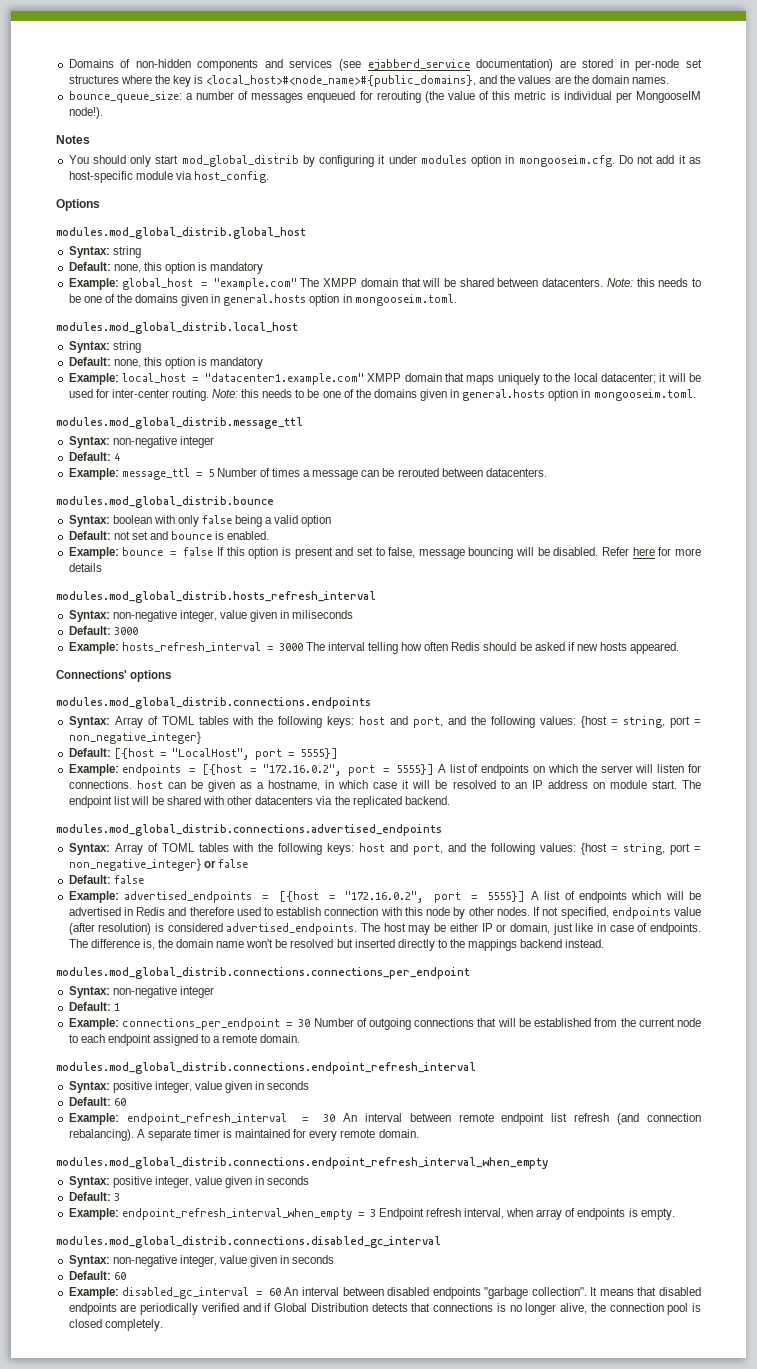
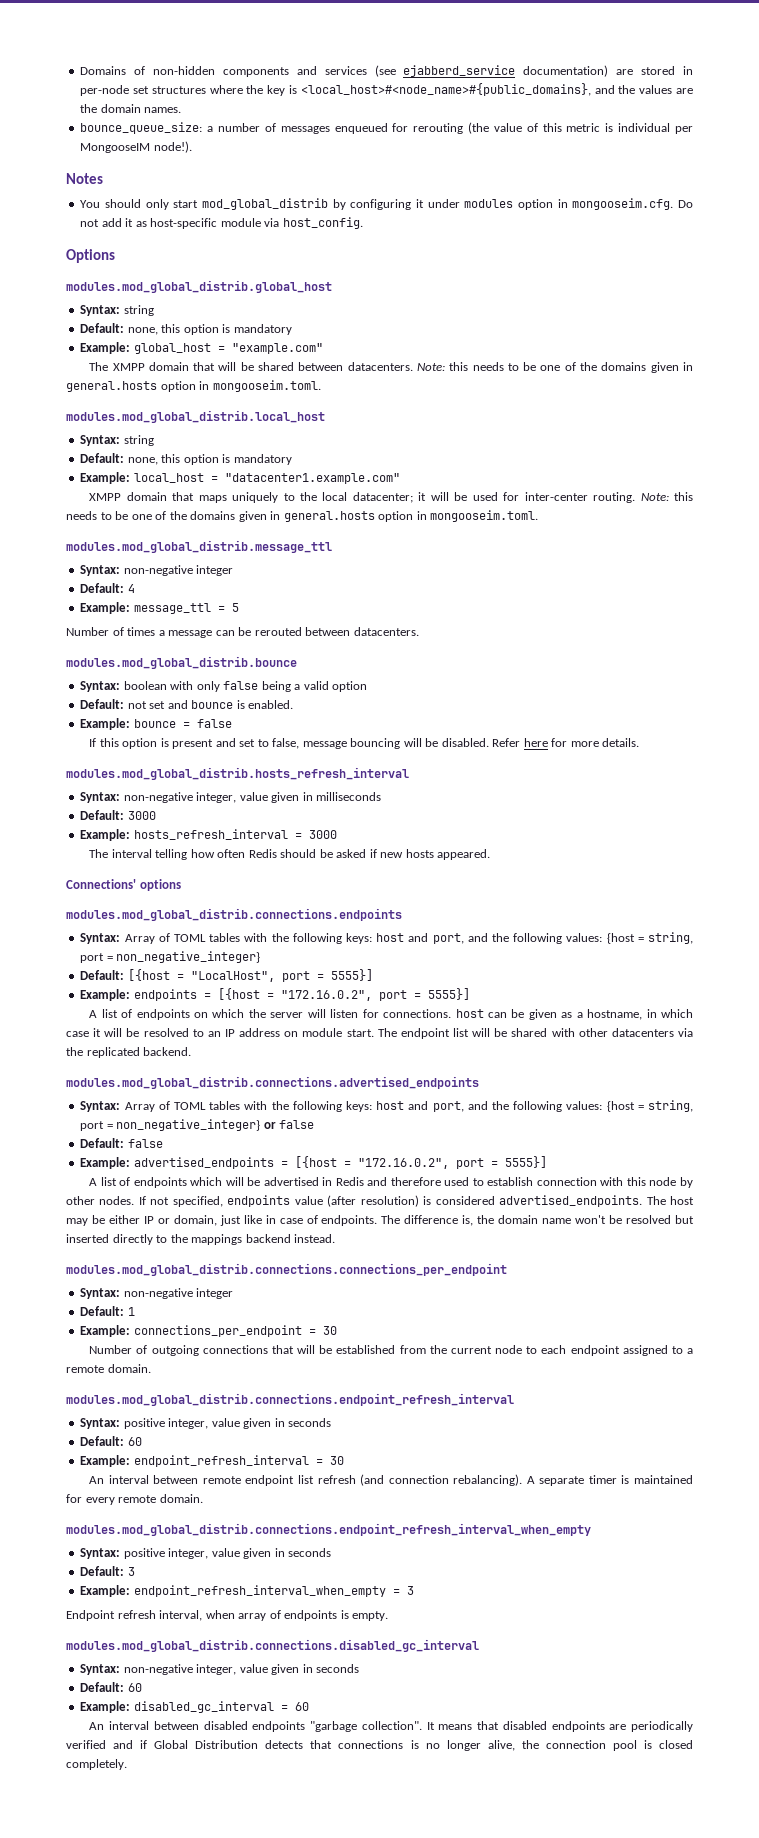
(297, 284) none -> (323, 348) //
(364, 379) none -> (400, 478) //
(214, 473) none -> (239, 607) //
(214, 551) none -> (232, 723) //
[68,563,102,572] details -> [602,738,640,747] details.
[292,610,354,619] miliseconds -> [316,792,382,801] milliseconds
(303, 647) none -> (337, 834) //
(435, 769) none -> (470, 994) //
(526, 896) none -> (547, 1162) //
(311, 1023) none -> (337, 1330) //
(336, 1118) none -> (344, 1460) //
(376, 1213) none -> (414, 1590) //
(281, 1292) none -> (309, 1706) //

